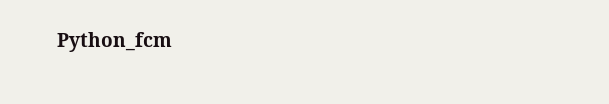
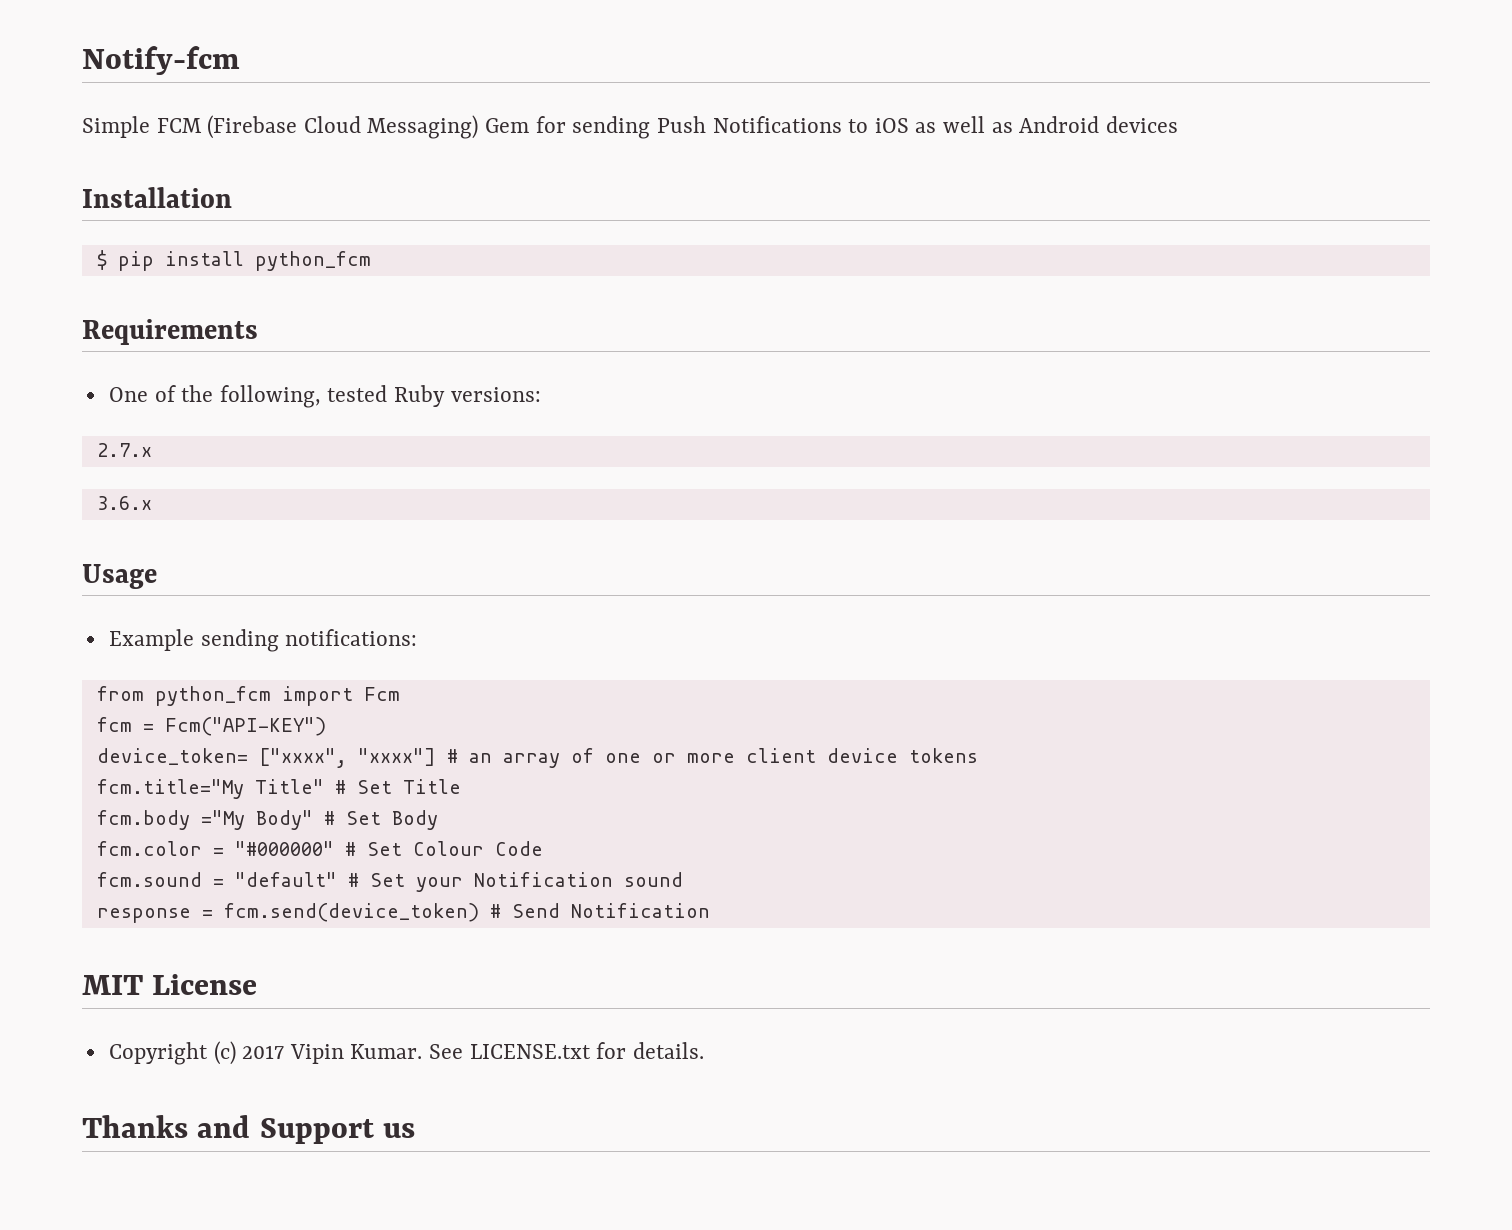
[57,32,172,52] Python_fcm -> [82,46,240,75] [82,115,1178,139] [82,187,232,208] [96,250,371,271] [82,319,258,345] [108,385,541,408] [96,443,152,457] [96,496,152,510] [82,564,157,589] [108,629,418,652] [96,686,400,706] [96,717,326,736] [96,748,978,768] [96,779,461,799] [96,810,438,830] [96,841,543,856] [96,872,683,892] [96,903,710,923] [82,974,258,995] [108,1041,704,1065] [82,1115,415,1144] Notify-fcm // Simple FCM (Firebase Cloud Messaging) Gem for sending Push Notifications to iOS as well as Android devices // Installation // $ pip install python_fcm // Requirements // One of the following, tested Ruby versions: // 2.7.x // 3.6.x // Usage // Example sending notifications: // from python_fcm import Fcm // fcm = Fcm("API-KEY") // device_token= ["xxxx", "xxxx"] # an array of one or more client device tokens // fcm.title="My Title" # Set Title // fcm.body ="My Body" # Set Body // fcm.color = "#000000" # Set Colour Code // fcm.sound = "default" # Set your Notification sound // response = fcm.send(device_token) # Send Notification // MIT License // Copyright (c) 2017 Vipin Kumar. See LICENSE.txt for details. // Thanks and Support us

